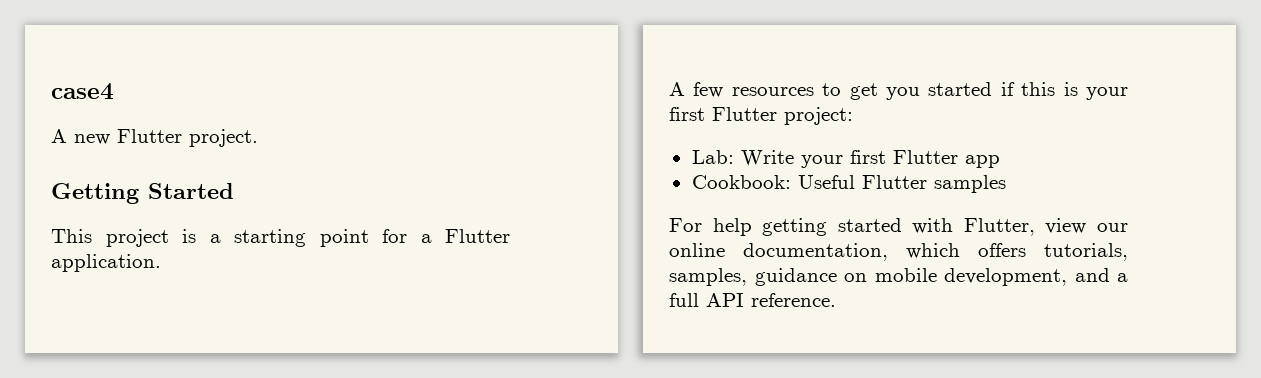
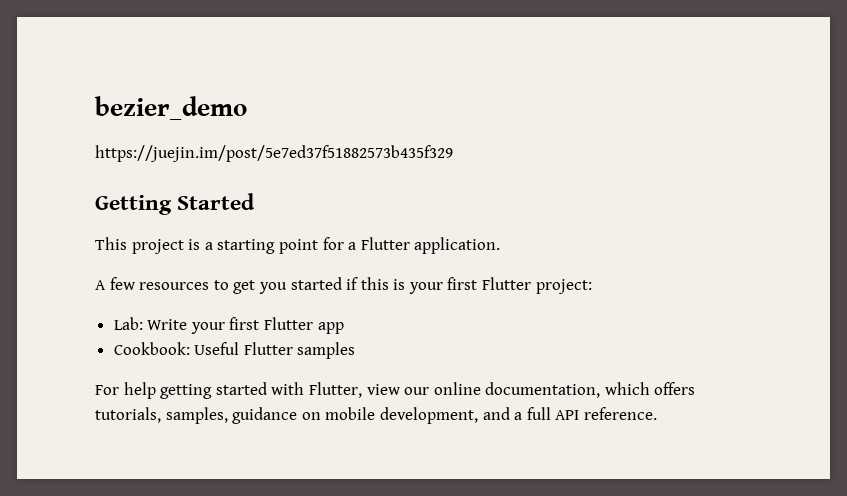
[51,83,114,100] [51,129,258,147] case4 // A new Flutter project. -> [95,96,247,120] [95,145,453,162] bezier_demo // https://juejin.im/post/5e7ed37f51882573b435f329

